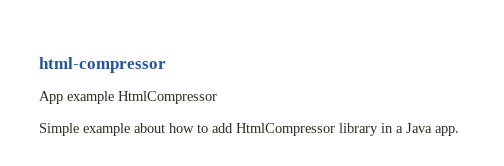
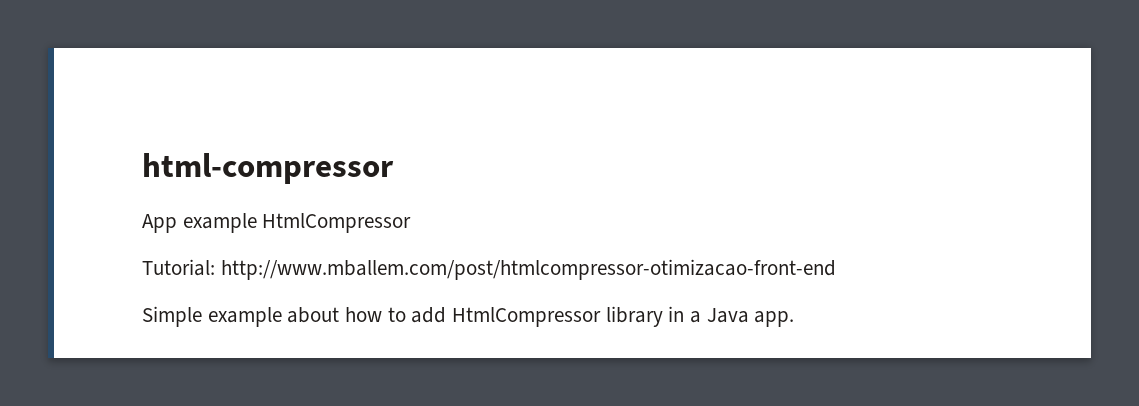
(217, 97) none -> [142,259,836,280] // Tutorial: http://www.mballem.com/post/htmlcompressor-otimizacao-front-end

